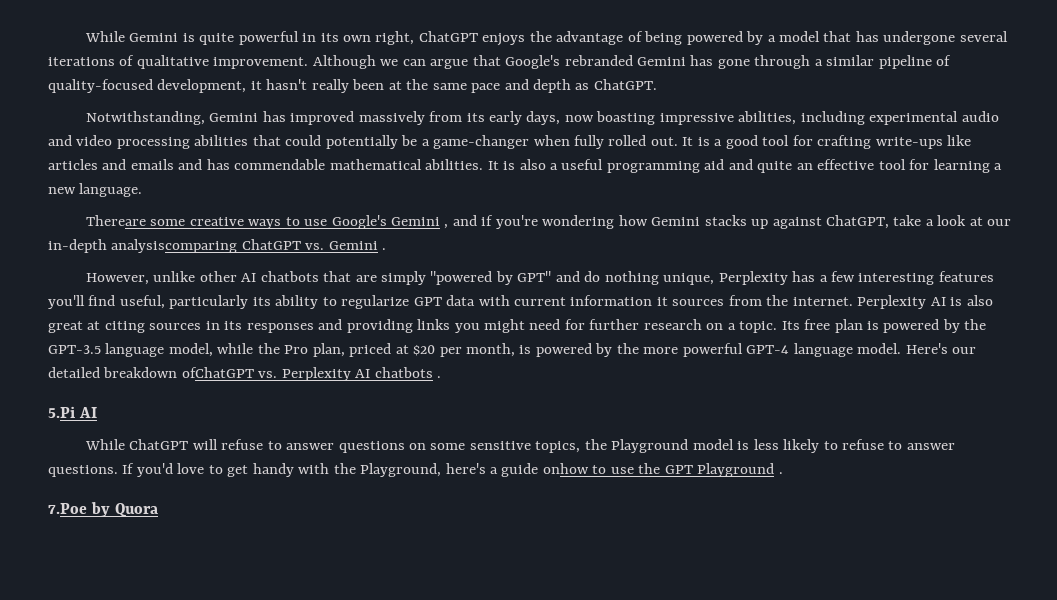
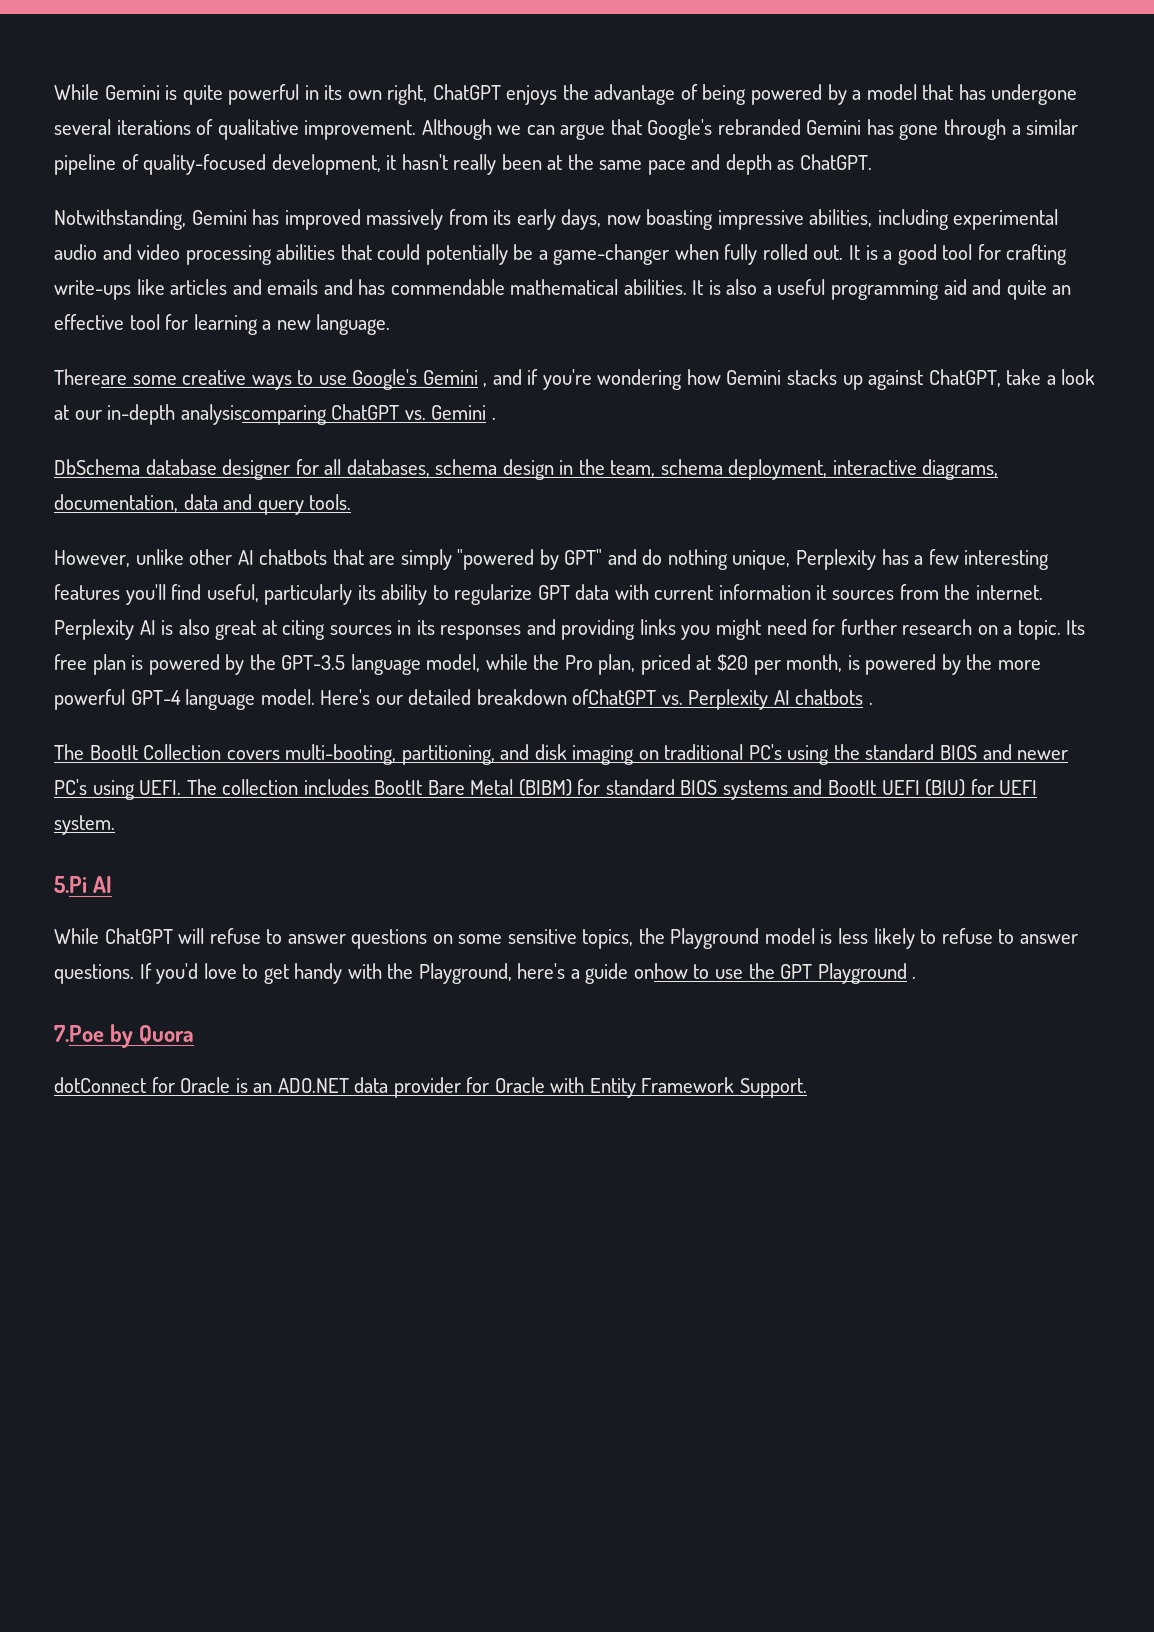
(387, 249) none -> [54,459,999,480] [54,494,352,515] // DbSchema database designer for all databases, schema design in the team, schema deployment, interactive diagrams, documentation, data and query tools.
(442, 377) none -> [54,744,1069,765] [54,779,1038,800] [54,815,115,835] // The BootIt Collection covers multi-booting, partitioning, and disk imaging on traditional PC's using the standard BIOS and newer PC's using UEFI. The collection includes BootIt Bare Metal (BIBM) for standard BIOS systems and BootIt UEFI (BIU) for UEFI system.
(158, 510) none -> [54,1077,807,1098] // dotConnect for Oracle is an ADO.NET data provider for Oracle with Entity Framework Support.

